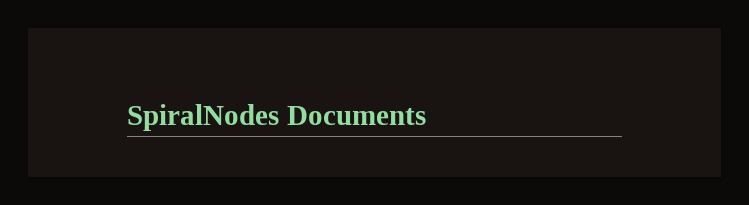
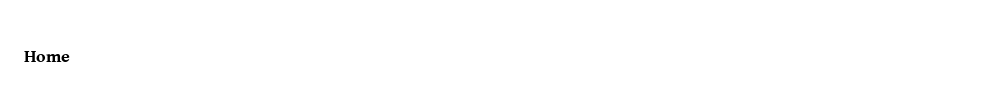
[127,104,426,131] SpiralNodes Documents -> [24,51,70,62] Home

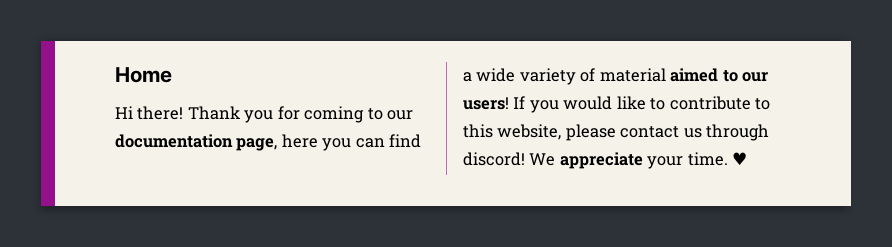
(70, 56) none -> [115,106,414,123] [115,134,422,151] [463,68,769,85] [463,96,771,113] [463,124,770,141] [463,152,748,169] // Hi there! Thank you for coming to our documentation page, here you can find a wide variety of material aimed to our users! If you would like to contribute to this website, please contact us through discord! We appreciate your time. ♥

